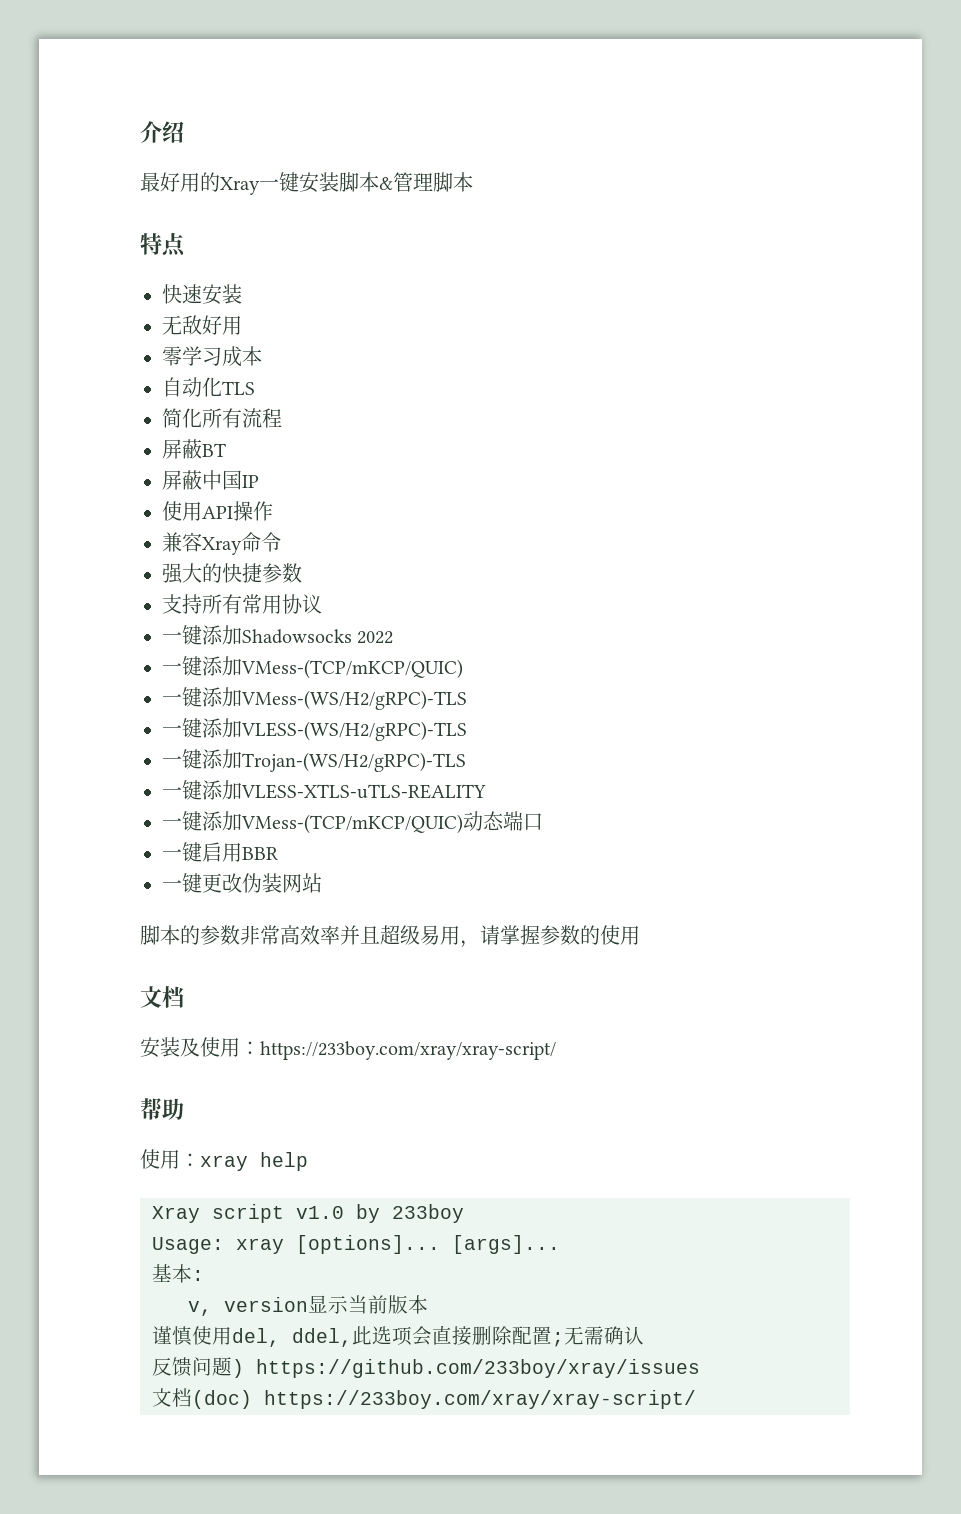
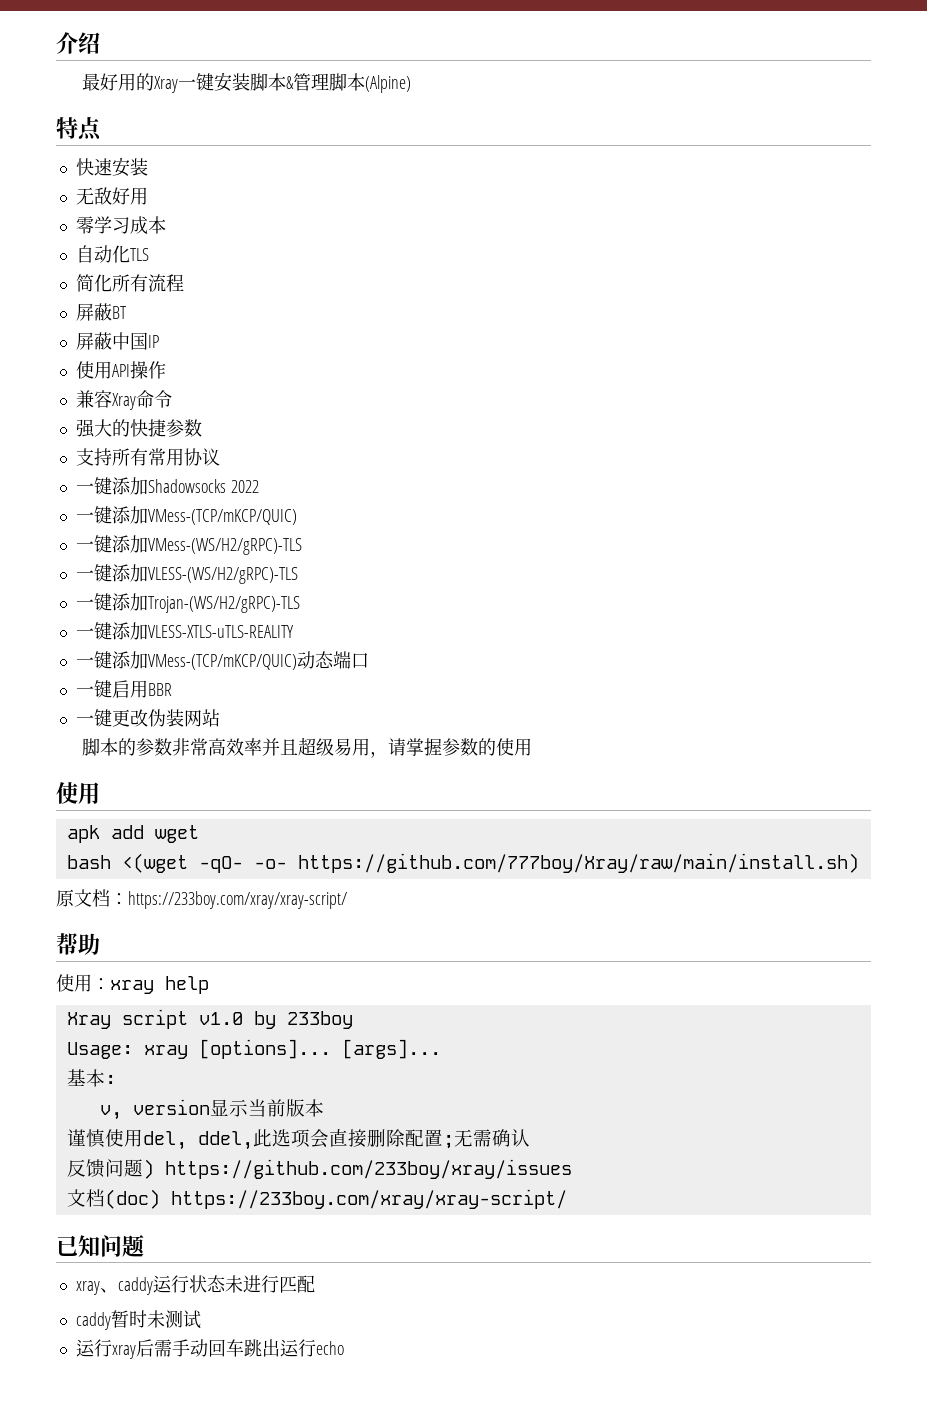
(473, 182) none -> [365,75,412,93] (Alpine)
[140,986,184,1008] [140,1037,240,1058] 文档 // 安装及使用 -> [56,782,100,804] [66,825,199,843] [66,853,859,873] [56,889,110,907] 使用 // apk add wget // bash <(wget -qO- -o- https://github.com/777boy/Xray/raw/main/install.sh) // 原文档
(696, 1399) none -> [56,1234,144,1257] [75,1275,315,1295] [75,1310,201,1330] [75,1339,344,1359] // 已知问题 // xray、caddy运行状态未进行匹配 // caddy暂时未测试 // 运行xray后需手动回车跳出运行echo

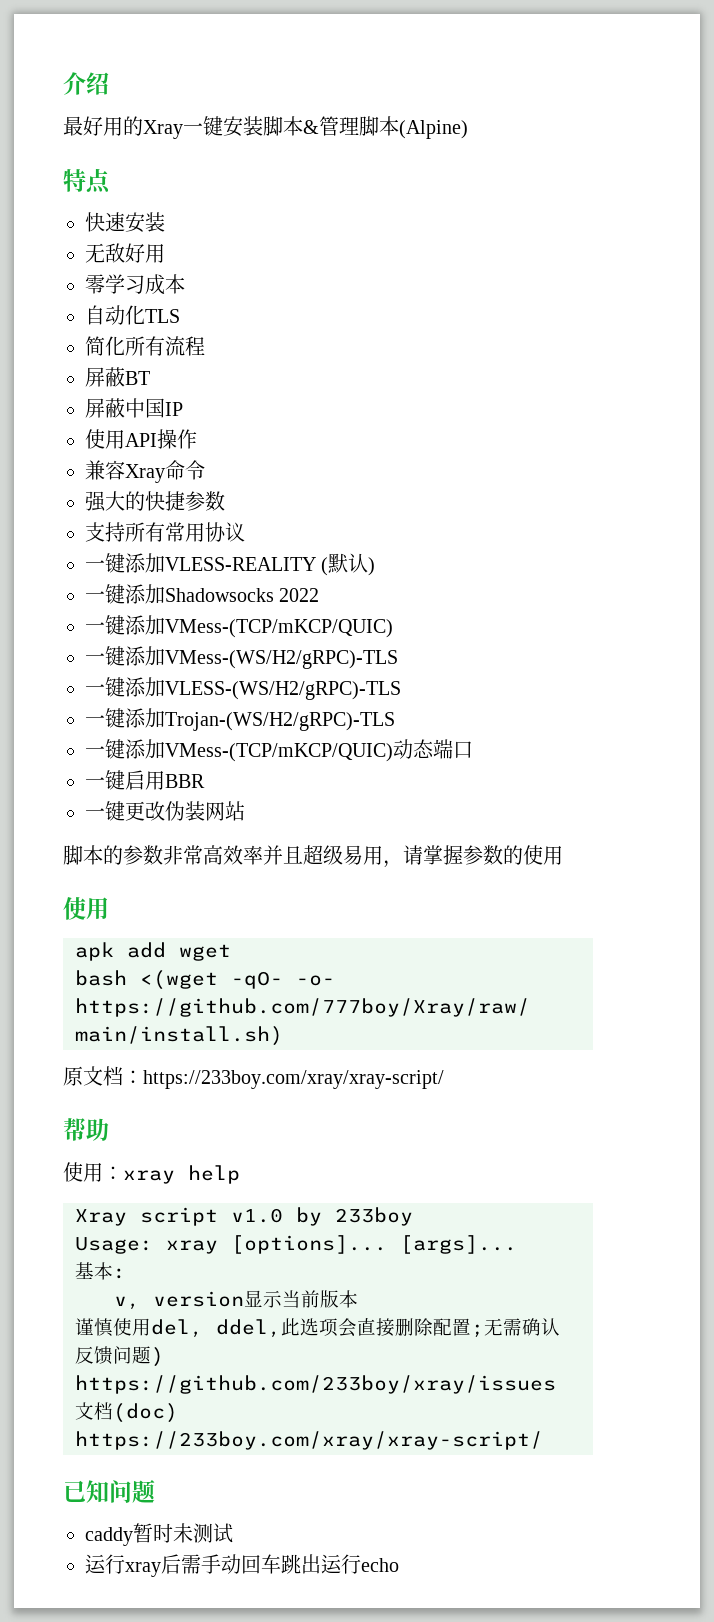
(220, 457) none -> [85,553,376,576] // 一键添加VLESS-REALITY (默认)
[75,622,294,640] // 一键添加VLESS-XTLS-uTLS-REALITY -> (395, 721) none
[75,1275,315,1295] // xray、caddy运行状态未进行匹配 -> (155, 1491) none

